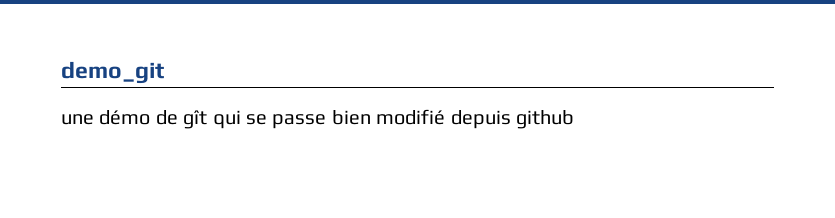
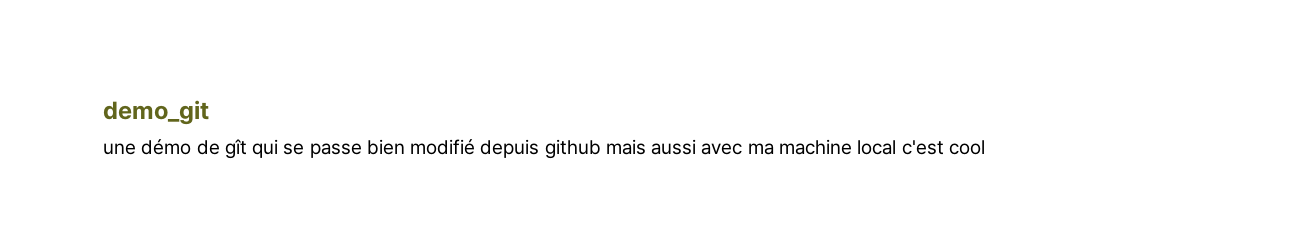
(574, 119) none -> [605,139,985,155] mais aussi avec ma machine local c'est cool

